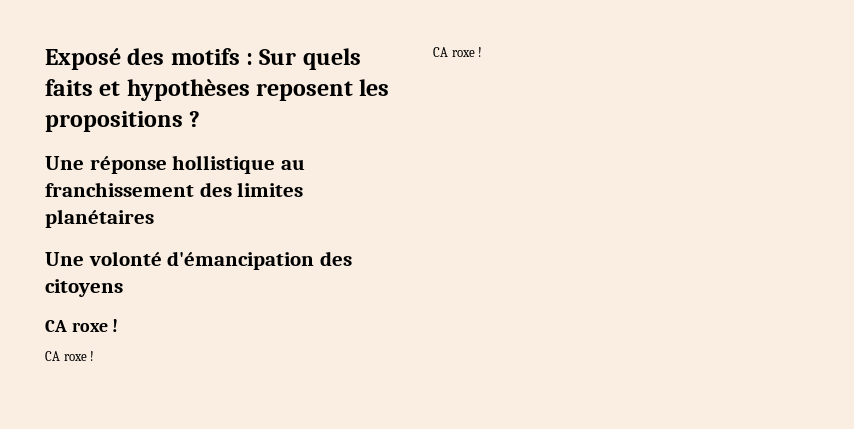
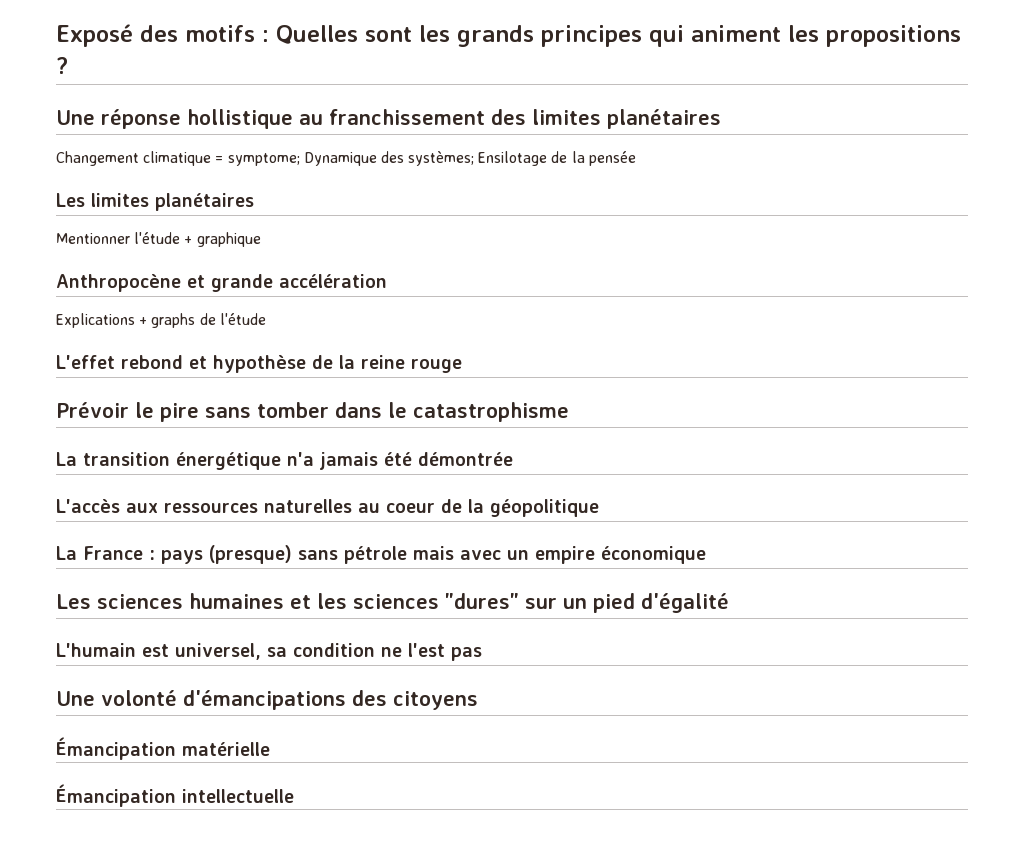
[259,48,361,70] [45,79,354,101] Sur quels faits et hypothèses reposent -> [276,25,781,47] Quelles sont les grands principes qui animent
(154, 218) none -> [56,151,636,166] [56,193,254,211] [56,232,261,247] [56,273,387,292] [56,313,266,328] [56,354,462,373] [56,402,569,422] [56,452,513,470] [56,498,599,517] [56,545,706,564] [56,593,729,613] [56,643,482,661] // Changement climatique = symptome; Dynamique des systèmes; Ensilotage de la pensée // Les limites planétaires // Mentionner l'étude + graphique // Anthropocène et grande accélération // Explications + graphs de l'étude // L'effet rebond et hypothèse de la reine rouge // Prévoir le pire sans tomber dans le catastrophisme // La transition énergétique n'a jamais été démontrée // L'accès aux ressources naturelles au coeur de la géopolitique // La France : pays (presque) sans pétrole mais avec un empire économique // Les sciences humaines et les sciences "dures" sur un pied d'égalité // L'humain est universel, sa condition ne l'est pas
[167,251,315,270] d'émancipation -> [183,690,346,710] d'émancipations
[45,319,119,332] [45,351,95,361] [433,47,483,57] CA roxe ! // CA roxe ! // CA roxe ! -> [56,737,270,760] [56,784,294,807] Émancipation matérielle // Émancipation intellectuelle

